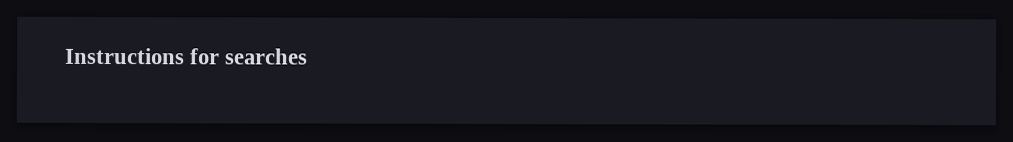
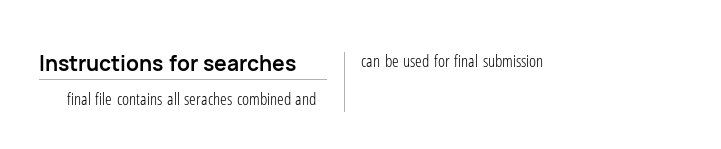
(309, 56) none -> [66,92,317,105] [361,54,543,67] // final file contains all seraches combined and can be used for final submission

